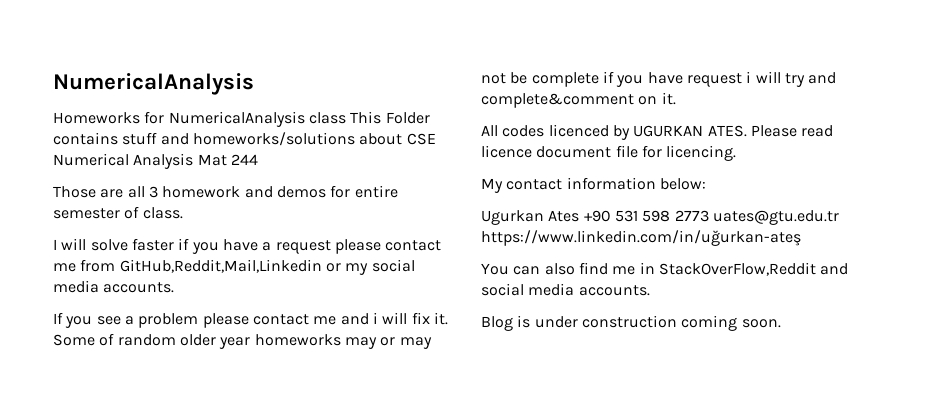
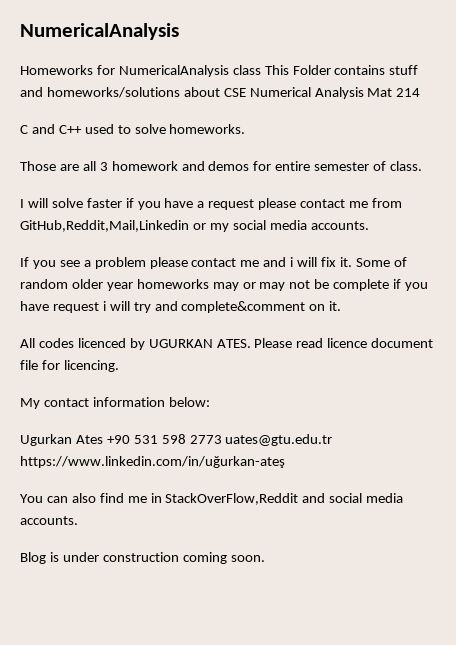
[230,154,258,165] 244 -> [396,88,421,97] [20,124,246,134] 214 // C and C++ used to solve homeworks.

